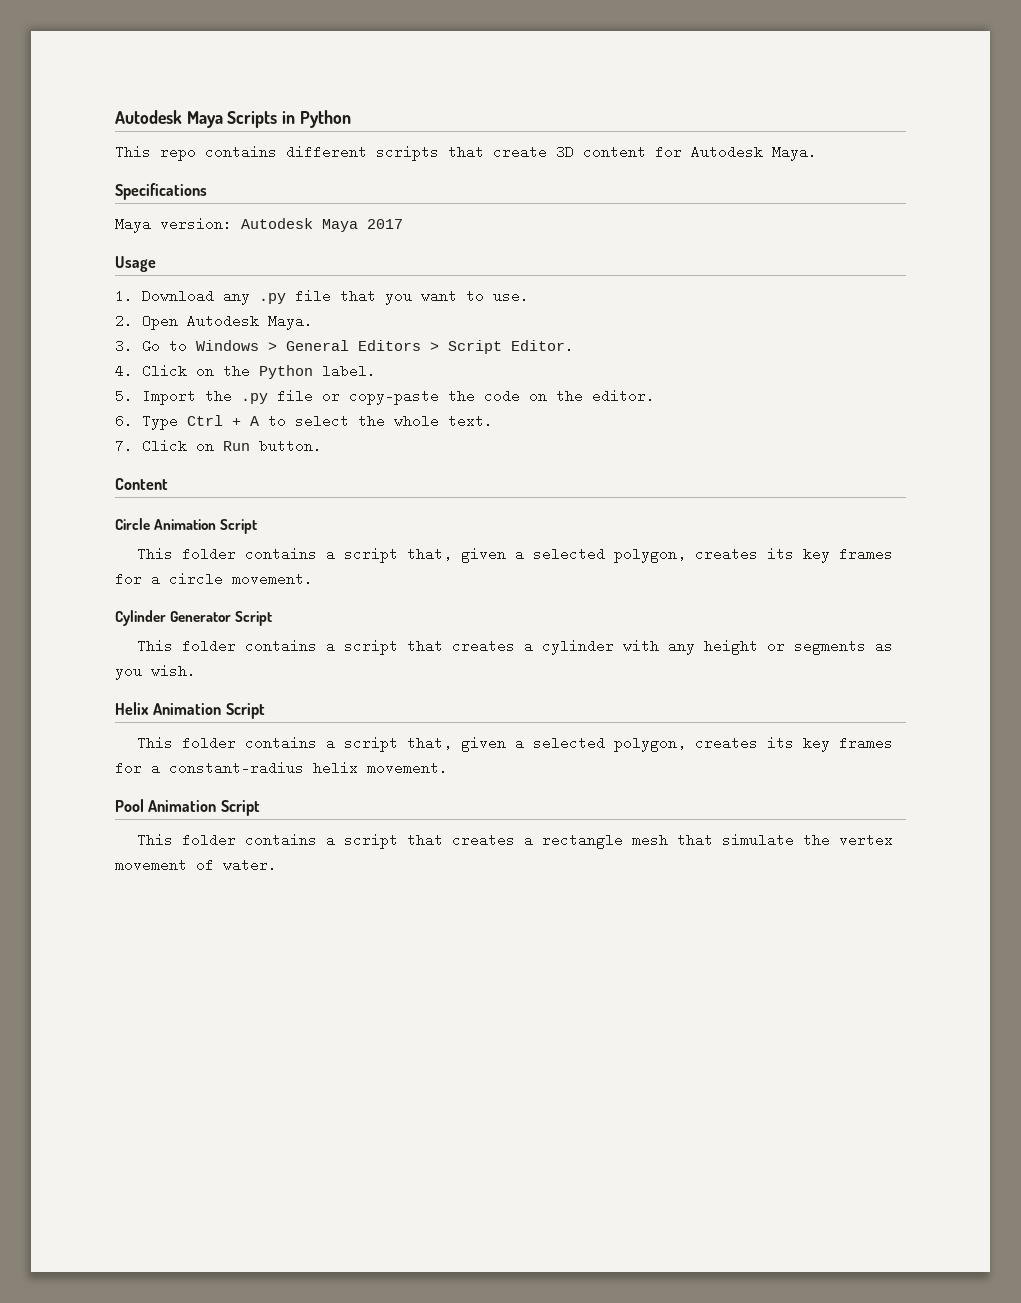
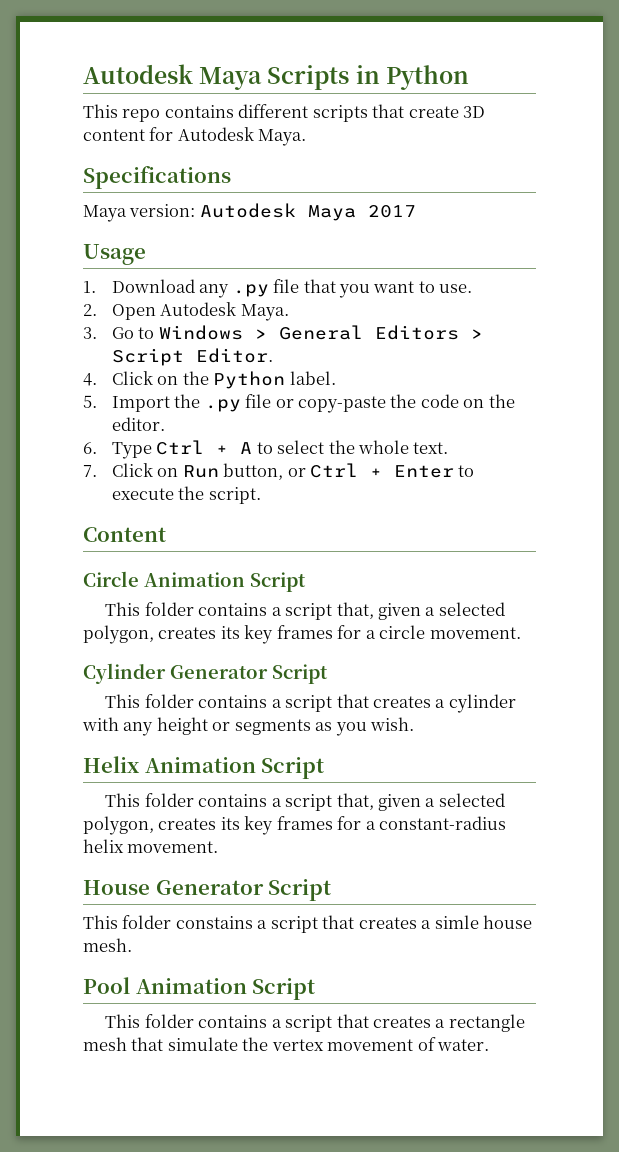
[259,439,323,453] button. -> [223,463,475,480] [111,486,261,504] button, or Ctrl + Enter to execute the script.
(448, 768) none -> [83,879,332,901] [83,915,533,933] [83,938,132,952] // House Generator Script // This folder constains a script that creates a simle house mesh.

